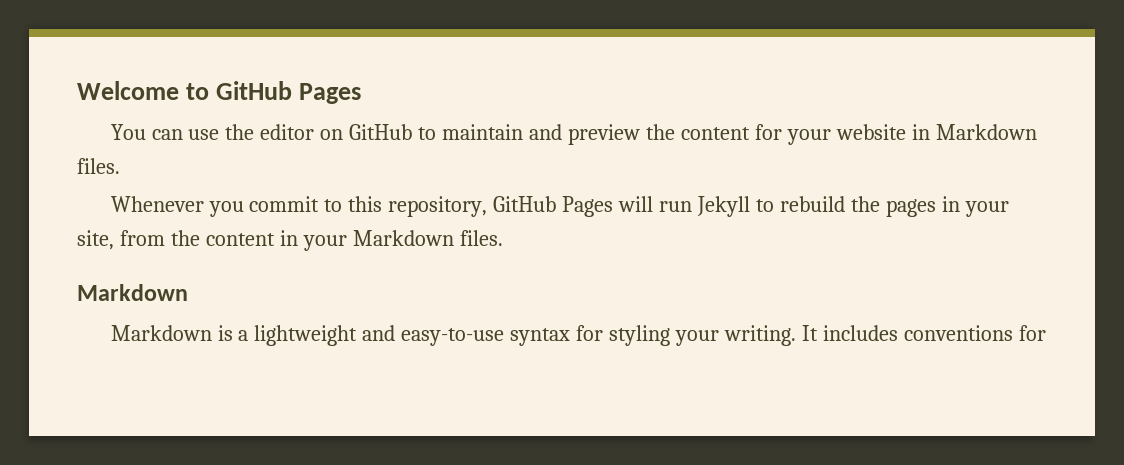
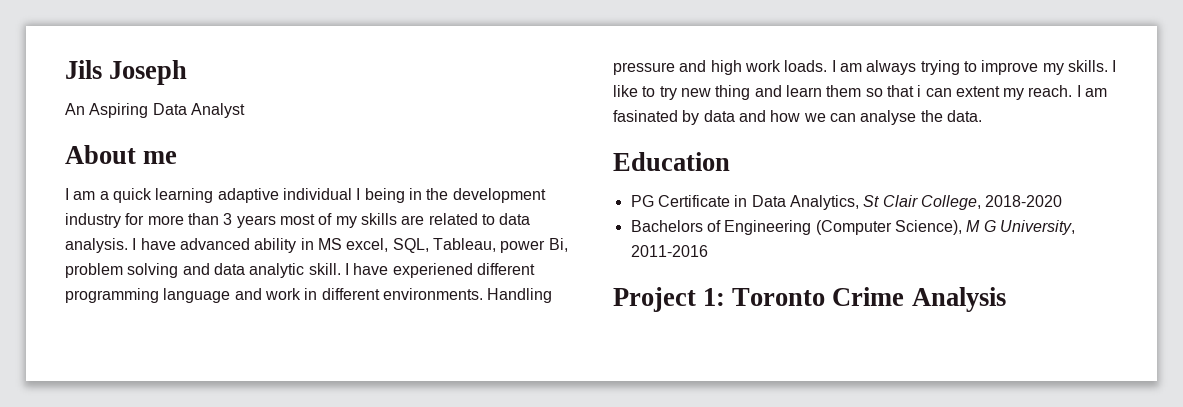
[77,81,361,104] [110,124,1037,145] [77,158,120,174] [110,196,1009,217] [77,230,503,251] [77,284,188,301] [110,325,1046,346] Welcome to GitHub Pages // You can use the editor on GitHub to maintain and preview the content for your website in Markdown files. // Whenever you commit to this repository, GitHub Pages will run Jekyll to rebuild the pages in your site, from the content in your Markdown files. // Markdown // Markdown is a lightweight and easy-to-use syntax for styling your writing. It includes conventions for -> [65,60,188,85] [65,103,245,118] [65,145,178,164] [65,188,546,203] [65,213,531,228] [65,238,568,253] [65,263,535,278] [65,288,553,303] [613,60,1117,75] [613,85,1108,100] [613,110,982,125] [613,152,730,171] [630,195,1063,210] [630,220,1075,235] [630,245,708,257] [613,287,1006,312] Jils Joseph // An Aspiring Data Analyst // About me // I am a quick learning adaptive individual I being in the development industry for more than 3 years most of my skills are related to data analysis. I have advanced ability in MS excel, SQL, Tableau, power Bi, problem solving and data analytic skill. I have experiened different programming language and work in different environments. Handling pressure and high work loads. I am always trying to improve my skills. I like to try new thing and learn them so that i can extent my reach. I am fasinated by data and how we can analyse the data. // Education // PG Certificate in Data Analytics, St Clair College, 2018-2020 // Bachelors of Engineering (Computer Science), M G University, 2011-2016 // Project 1: Toronto Crime Analysis

